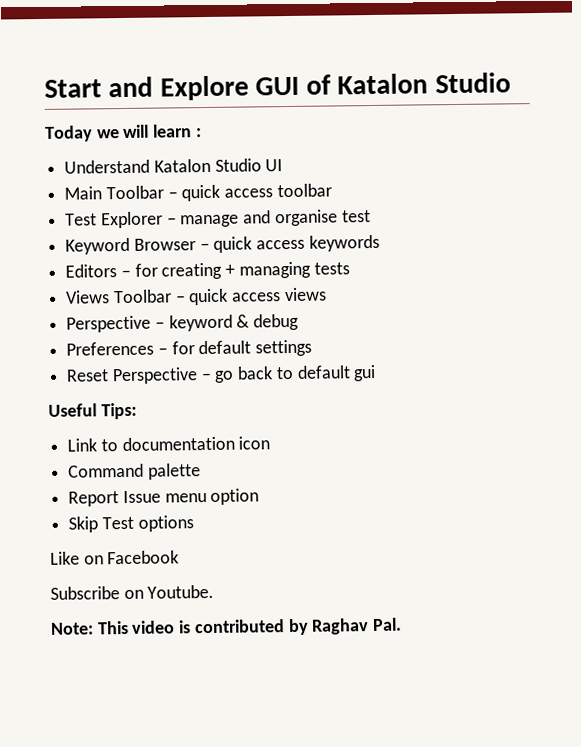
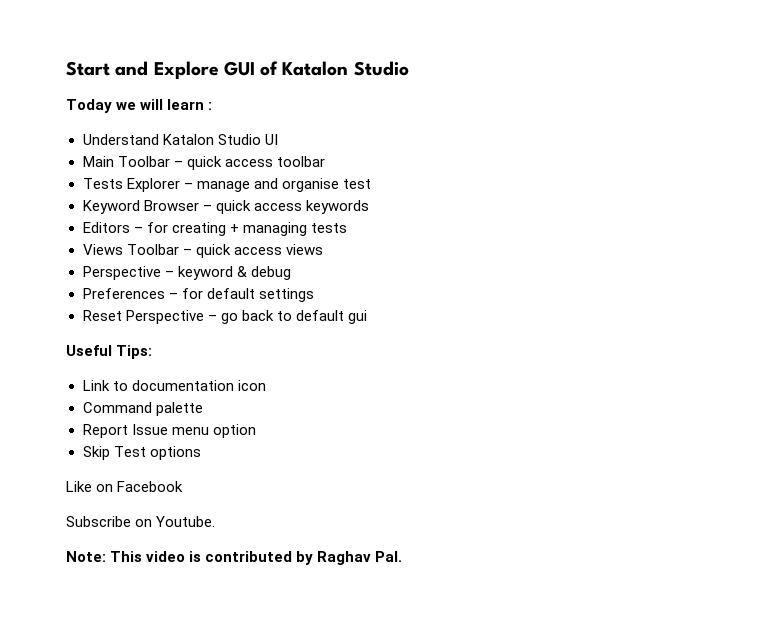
[65,213,98,226] Test -> [82,178,123,189] Tests

